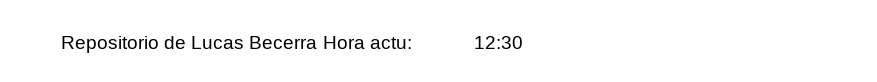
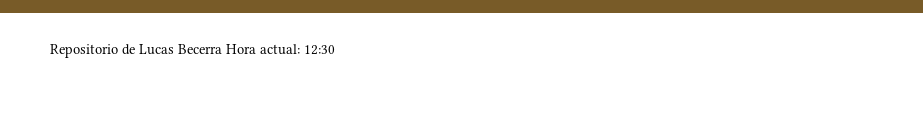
[369,37,412,49] actu: -> [260,44,300,55] actual:

